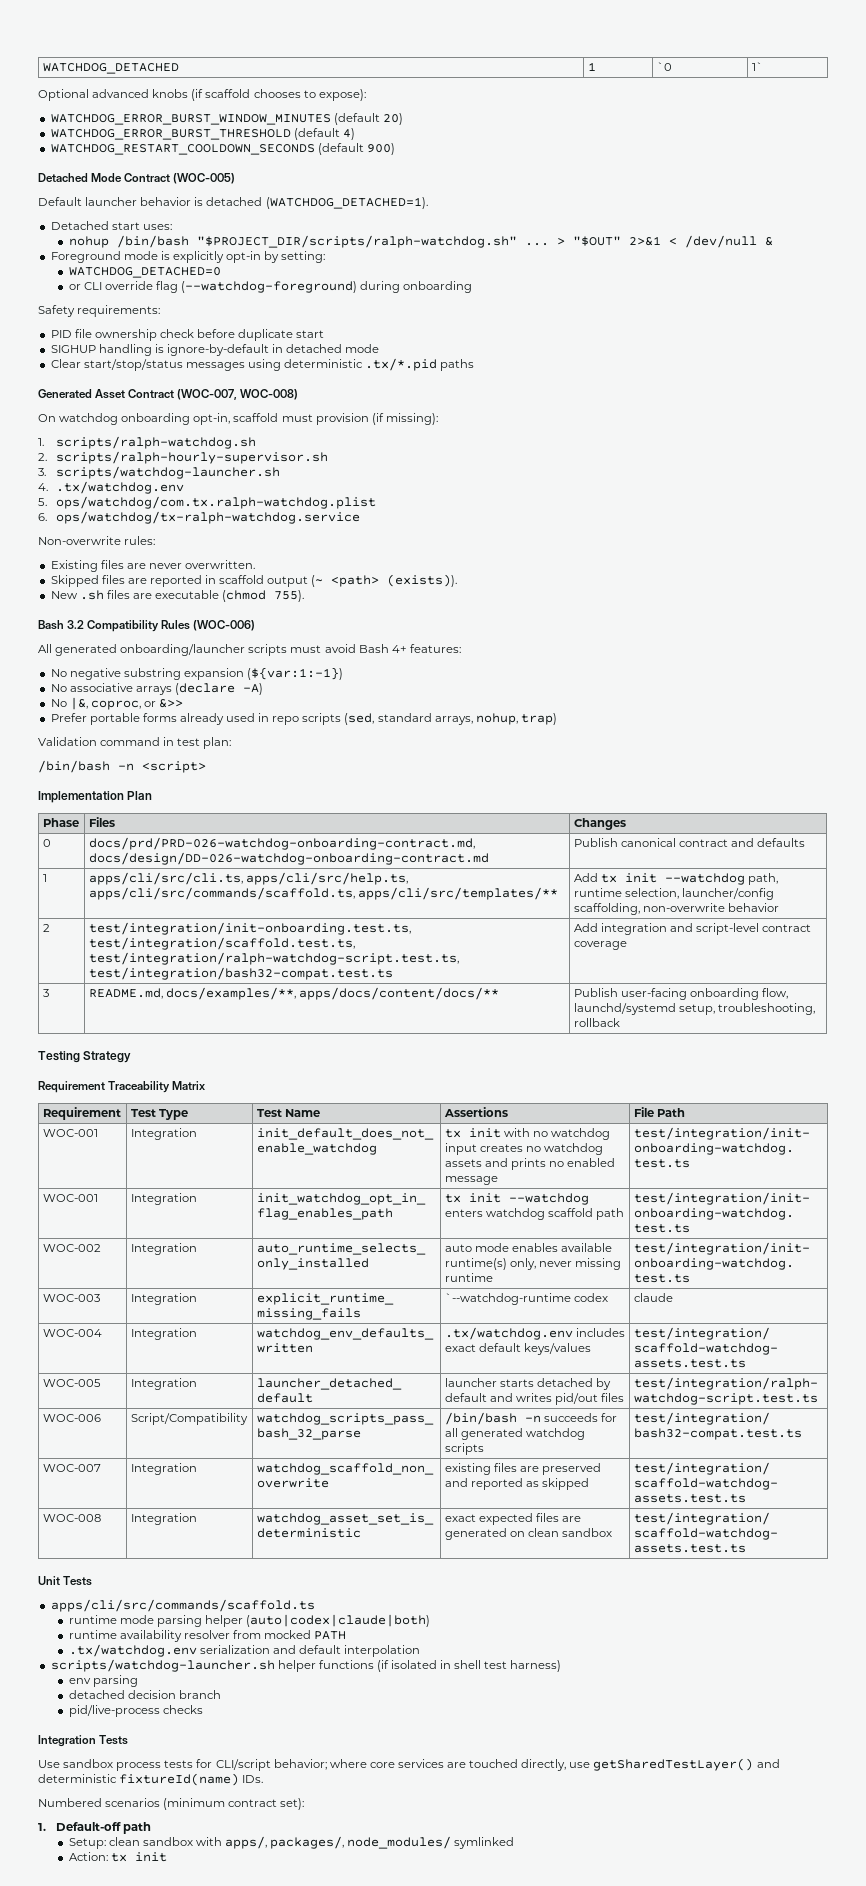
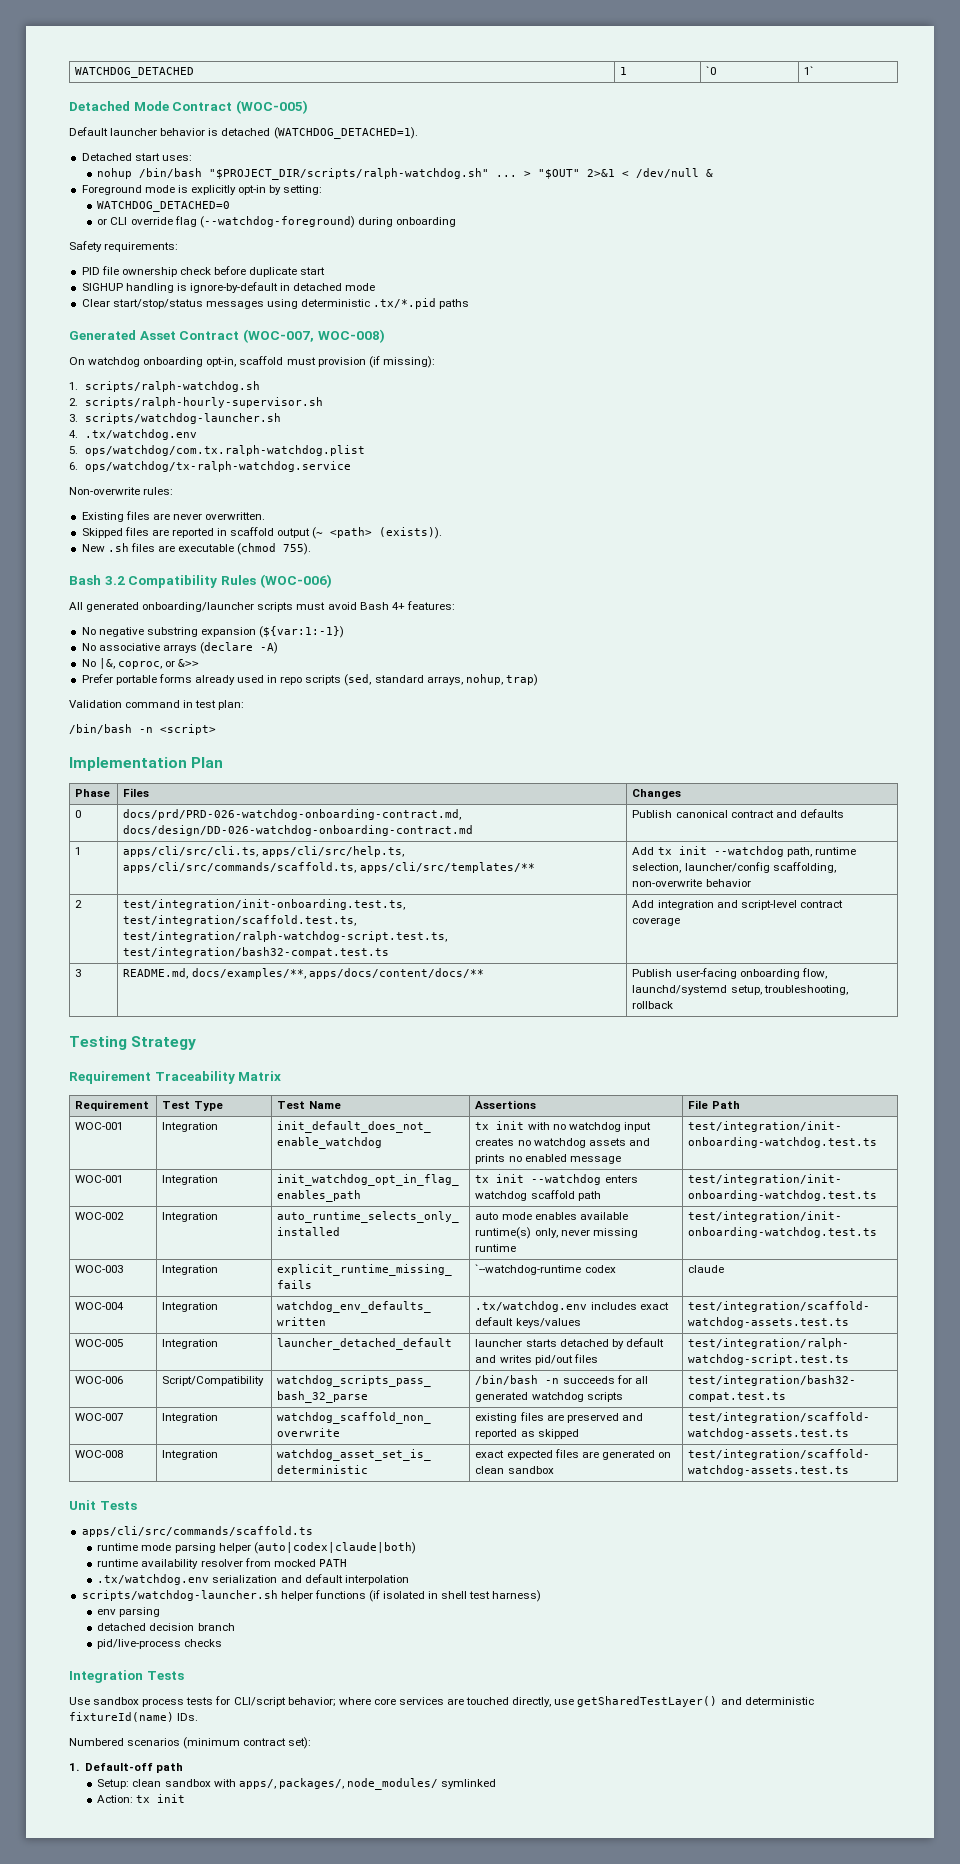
[38,89,366,101] [50,113,403,125] [50,128,355,140] [50,143,395,155] // Optional advanced knobs (if scaffold chooses to expose): // WATCHDOG_ERROR_BURST_WINDOW_MINUTES (default 20) // WATCHDOG_ERROR_BURST_THRESHOLD (default 4) // WATCHDOG_RESTART_COOLDOWN_SECONDS (default 900) -> (815, 70) none

